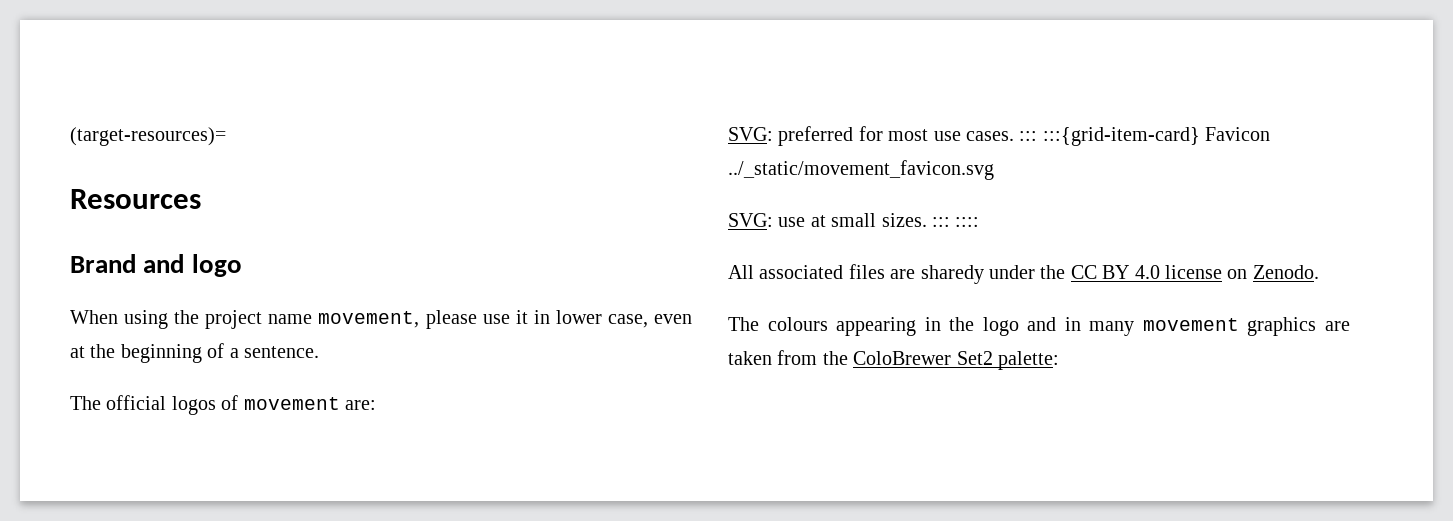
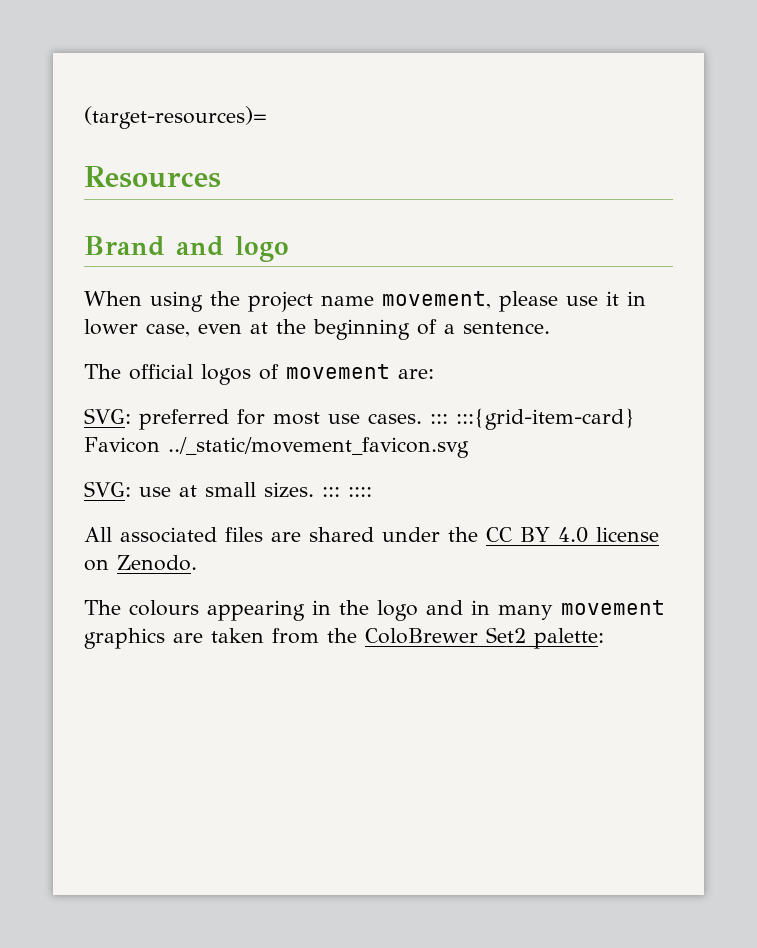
[920,265,984,284] sharedy -> [309,527,374,542] shared

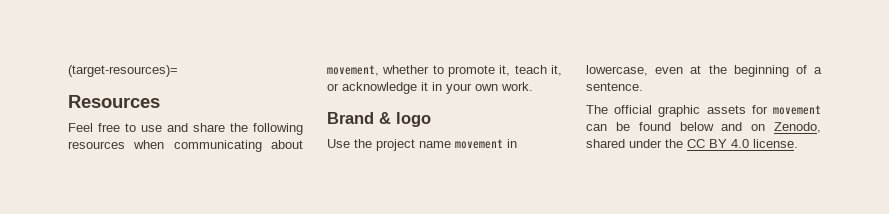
(221, 177) none -> [68,123,303,135] [68,140,303,152] [327,65,562,77] [327,82,533,94] // Feel free to use and share the following resources when communicating about movement, whether to promote it, teach it, or acknowledge it in your own work.
[176,236,224,256] and -> [379,112,391,124] &
[84,291,203,312] When using -> [327,139,350,148] Use
[382,291,646,312] [84,319,190,337] movement, please use it in lower case, -> [455,139,517,149] [586,65,648,76] movement in lowercase,
[201,364,434,385] [84,408,635,430] [84,437,469,458] [84,481,372,498] [84,527,301,543] logos of movement are: // SVG: preferred for most use cases. ::: :::{grid-item-card} Favicon ../_static/movement_favicon.svg // SVG: use at small sizes. ::: :::: // All associated files are -> [658,105,821,117] [586,122,821,133] graphic assets for movement can be found below and on Zenodo,
[596,527,659,542] [84,555,197,571] [84,600,665,621] [84,627,604,649] license on Zenodo. // The colours appearing in the logo and in many movement graphics are taken from the ColoBrewer Set2 palette: -> [753,139,798,148] license.

